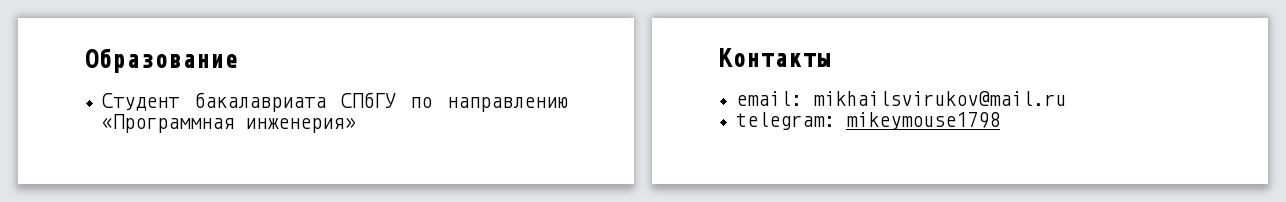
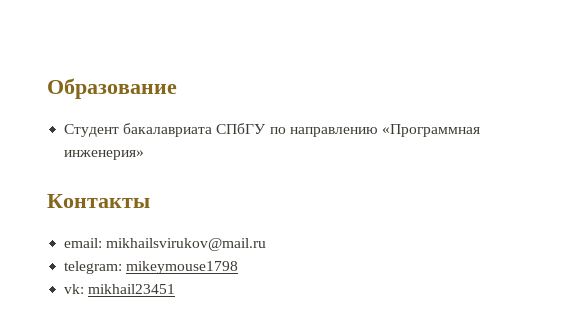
(1001, 121) none -> [64,284,176,294] // vk: mikhail23451

